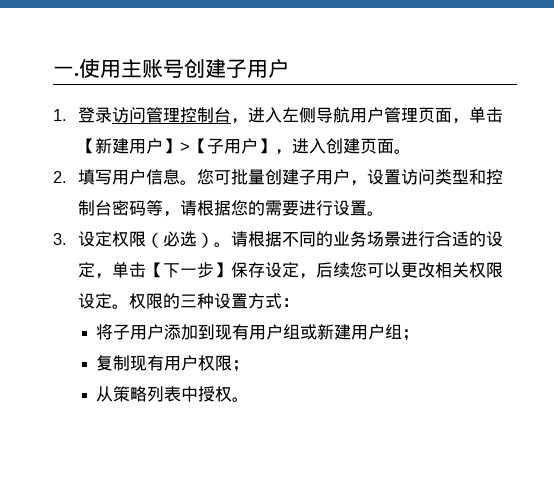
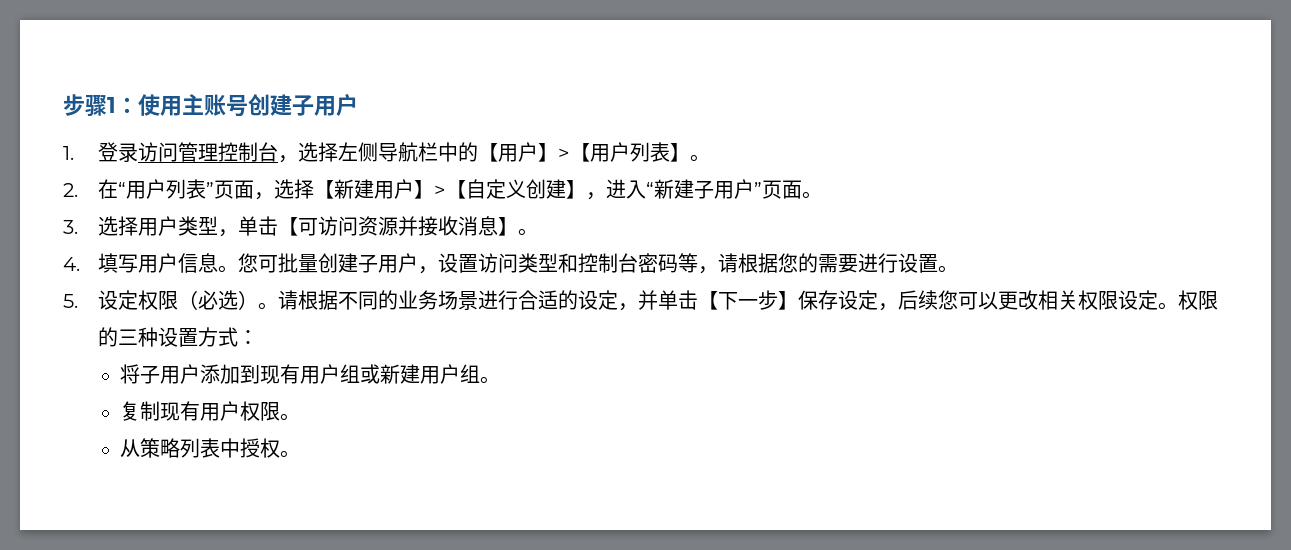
[53,66,79,76] 一. -> [63,94,138,117] 步骤1：
[248,107,283,123] 进入 -> [297,142,338,162] 选择
[350,107,504,124] 用户管理页面，单击 -> [417,142,710,162] [63,179,314,200] 栏中的【用户】>【用户列表】。 // 2.在“用户列表”页面，选择
[207,138,412,155] [53,171,67,183] 子用户】，进入创建页面。 // 2. -> [465,179,822,200] [63,216,538,237] [63,257,80,271] 自定义创建】，进入“新建子用户”页面。 // 3.选择用户类型，单击【可访问资源并接收消息】。 // 4.
[53,233,67,245] 3. -> [63,294,78,308] 5.
(113, 276) none -> [637,290,658,310] 并
[402,329,420,341] ； -> [479,376,500,384] 。
[232,360,250,372] ； -> [279,413,300,421] 。

